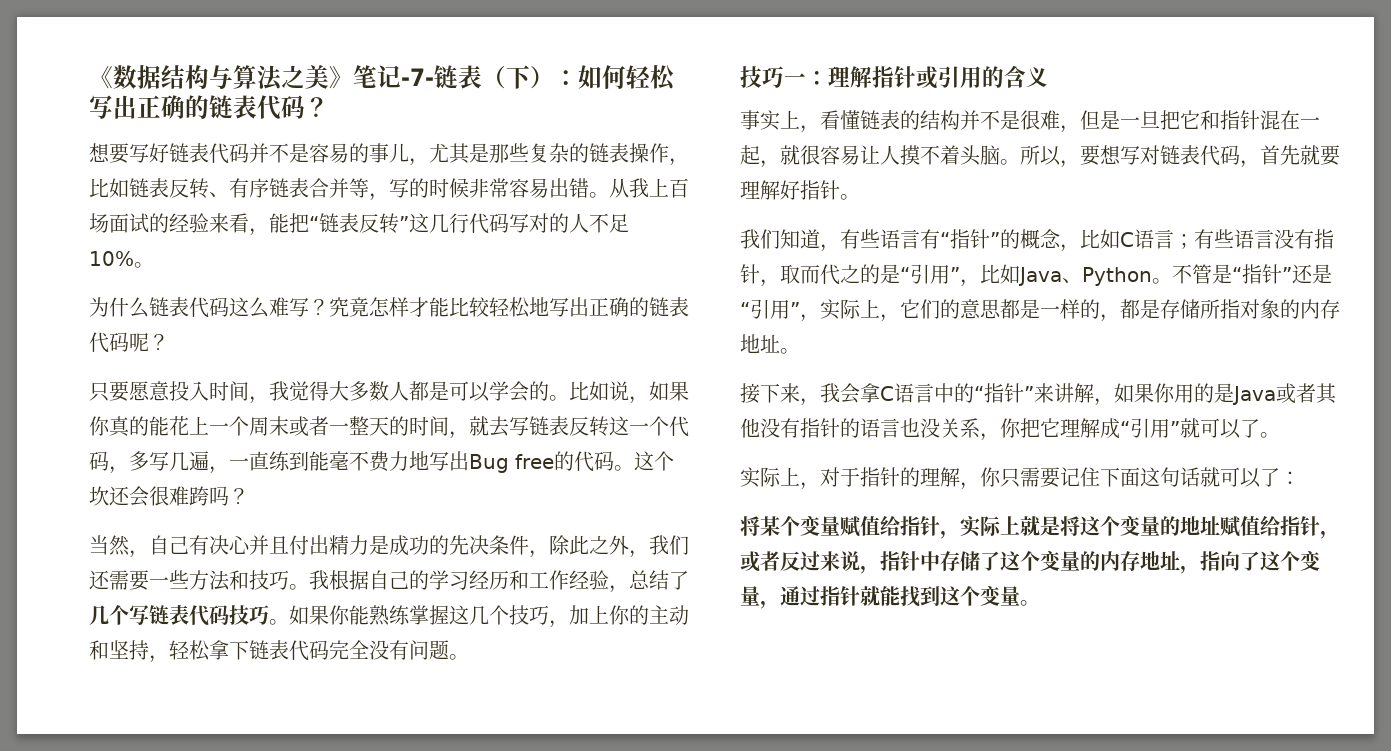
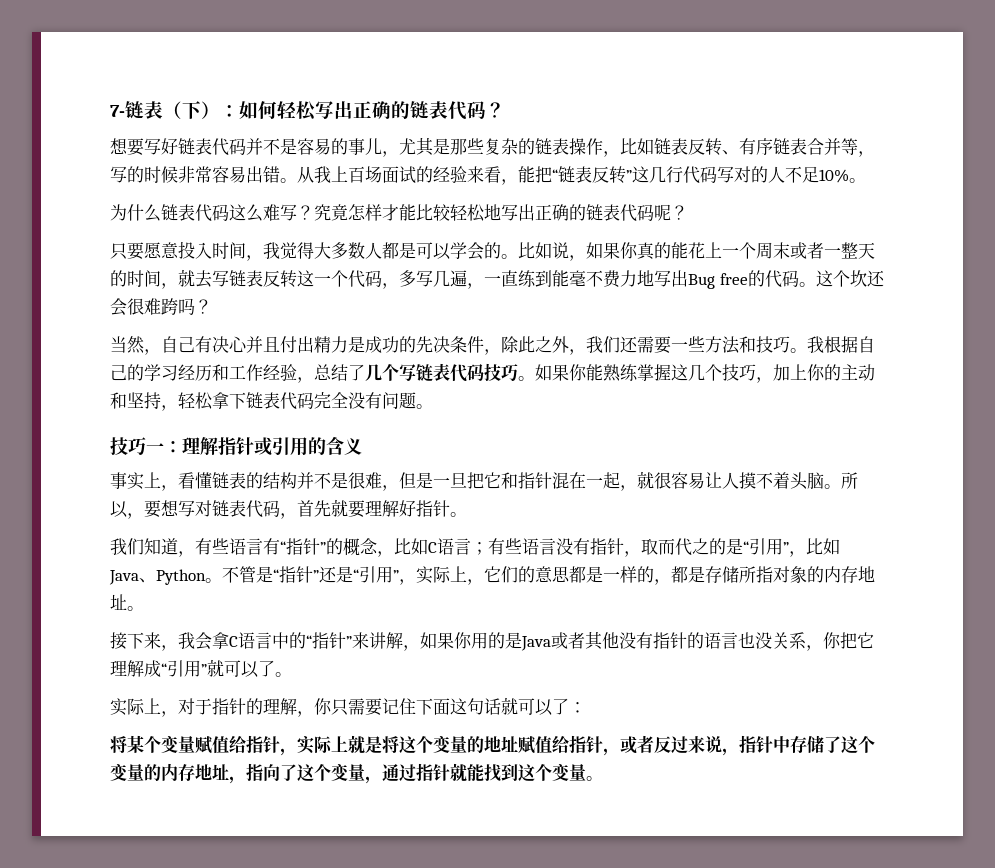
[89,65,434,91] 《数据结构与算法之美》笔记-7- -> [110,105,125,117] 7-

